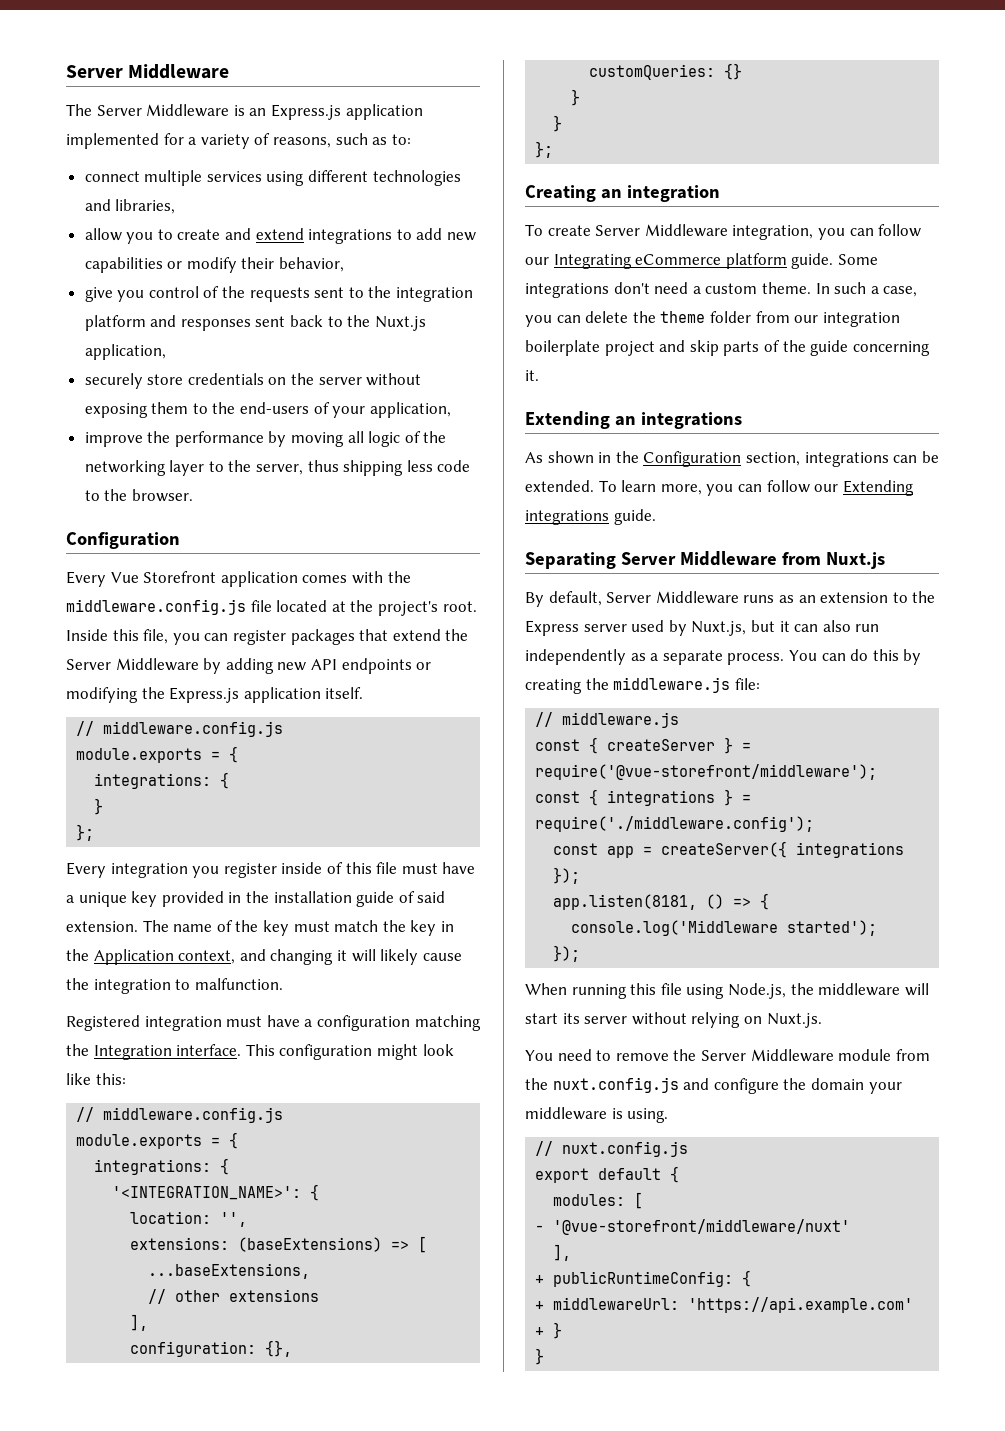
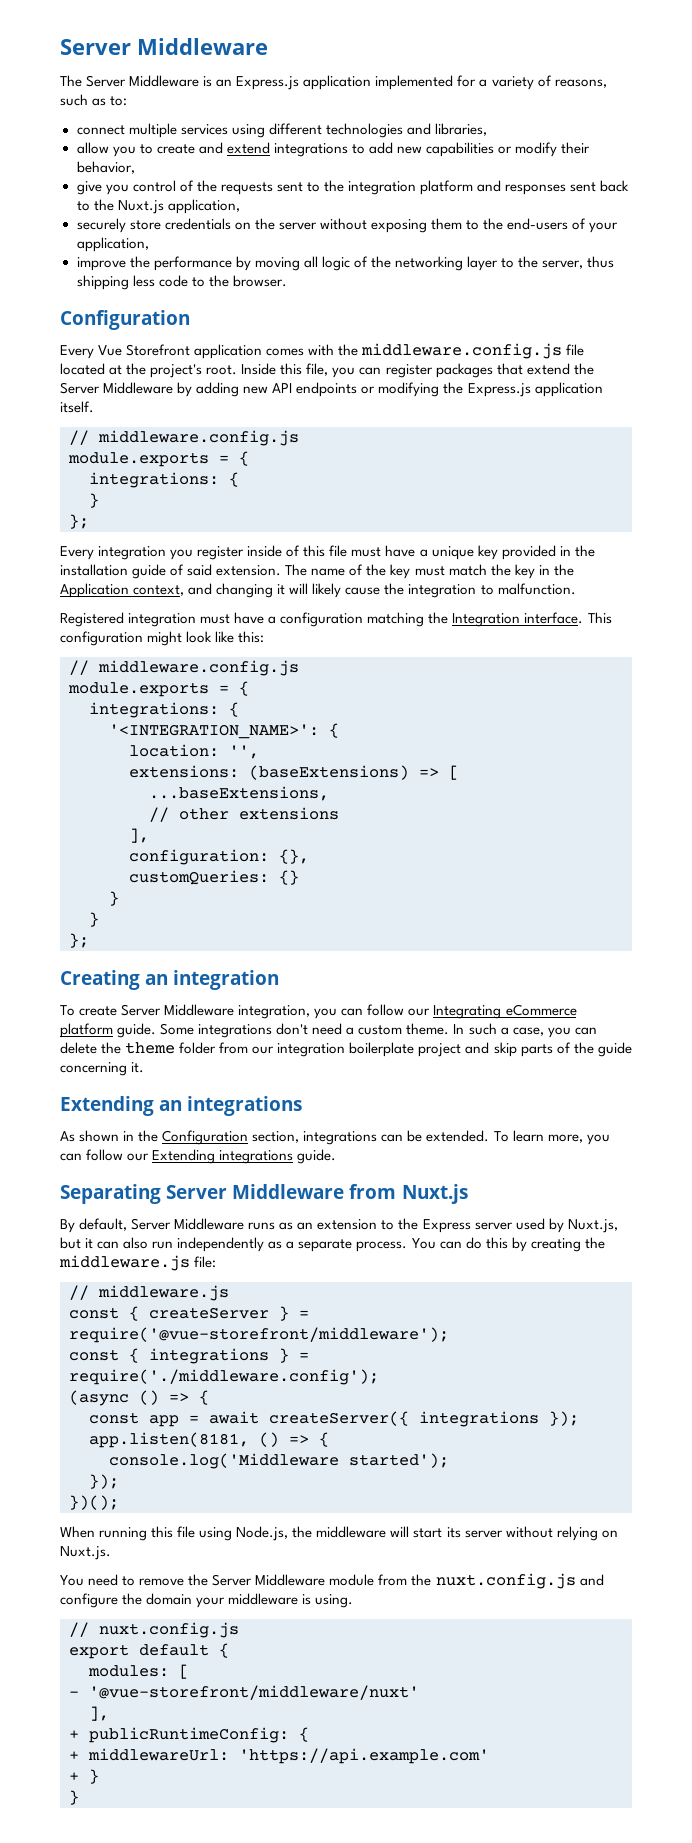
(815, 824) none -> [69,1390,209,1406] // (async () => {
(653, 850) none -> [209,1411,259,1424] await
(581, 953) none -> [69,1495,119,1510] // })();

